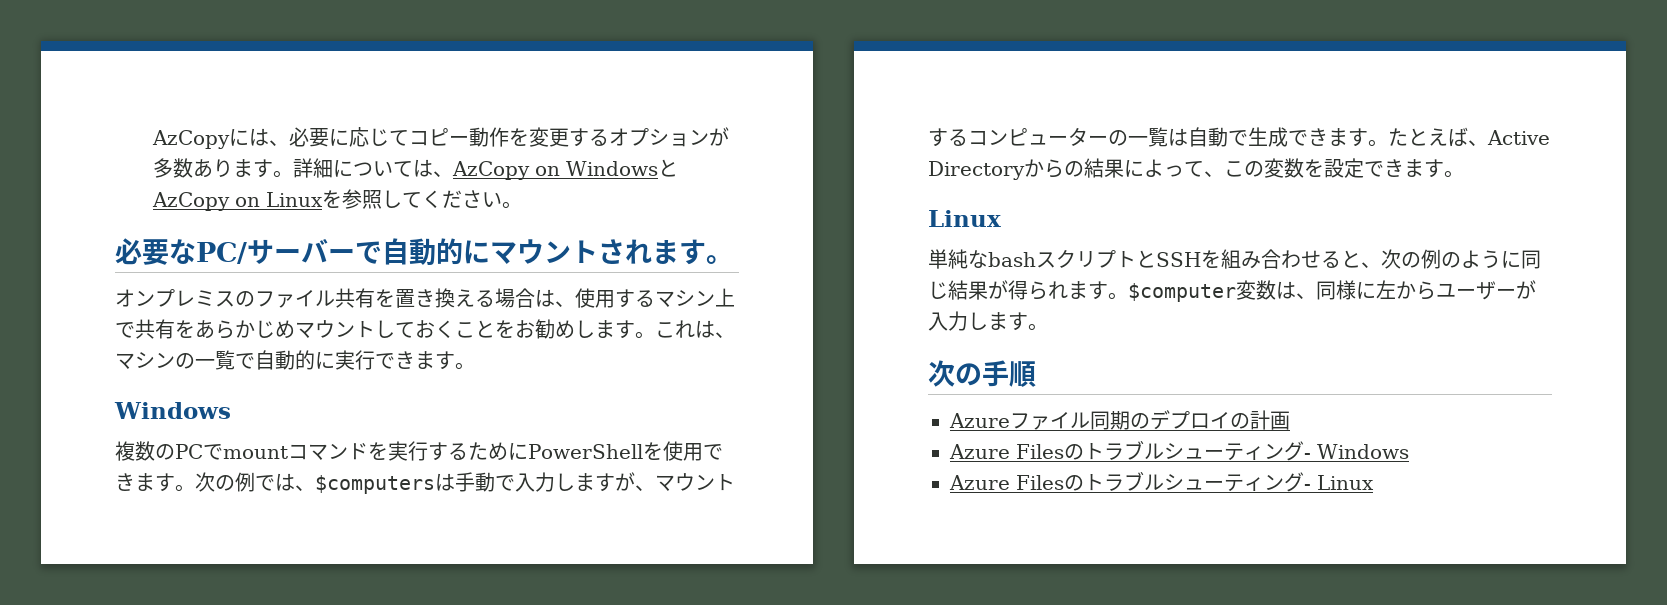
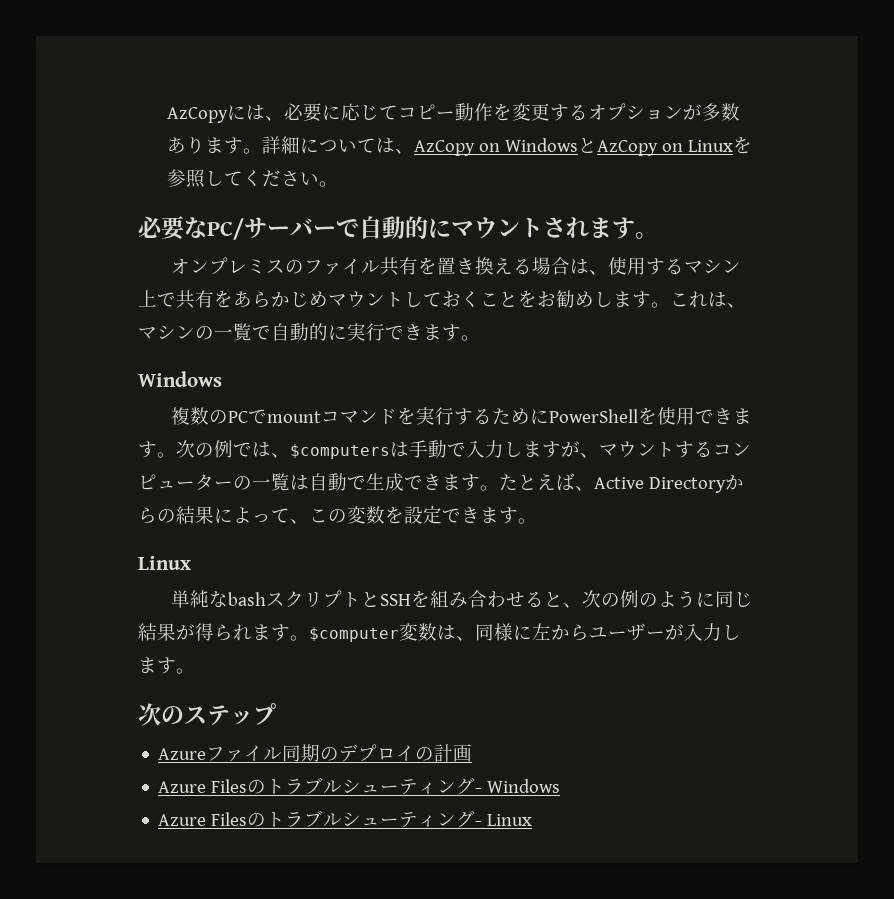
[982,360,1036,387] 手順 -> [184,703,276,726] ステップ

